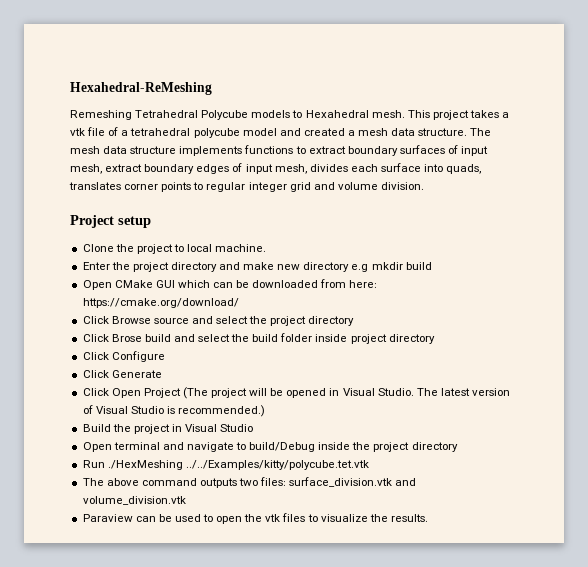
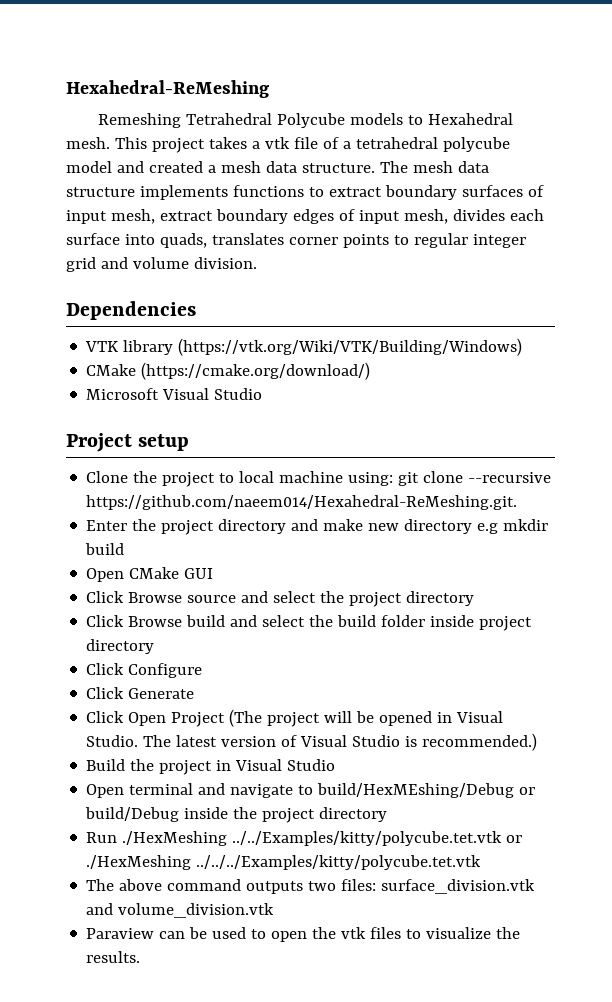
(424, 186) none -> [66,301,196,320] [85,338,523,356] [86,362,371,380] [86,388,263,400] // Dependencies // VTK library (https://vtk.org/Wiki/VTK/Building/Windows) // CMake (https://cmake.org/download/) // Microsoft Visual Studio
[215,244,267,252] machine. -> [279,471,552,486] [86,495,518,510] machine using: git clone --recursive https://github.com/naeem014/Hexahedral-ReMeshing.git.
[177,279,378,288] [82,298,239,308] which can be downloaded from here: https://cmake.org/download/ -> (214, 573) none
[111,334,142,342] Brose -> [128,616,183,627] Browse
(247, 446) none -> [317,783,536,798] build/HexMEshing/Debug or
(369, 465) none -> [506,835,523,843] [86,855,482,870] or ./HexMeshing ../../../Examples/kitty/polycube.tet.vtk

